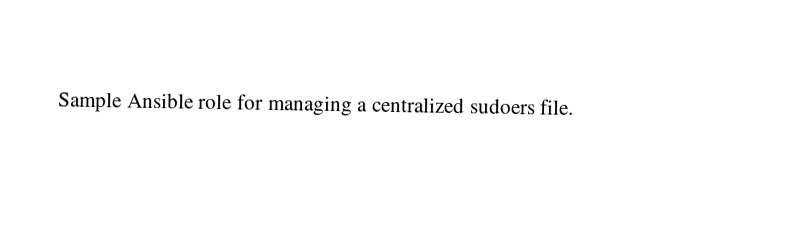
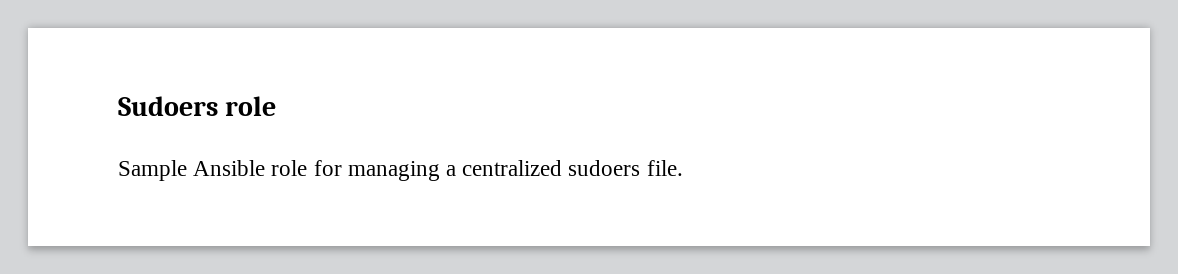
(57, 102) none -> [118,96,277,116] Sudoers role //

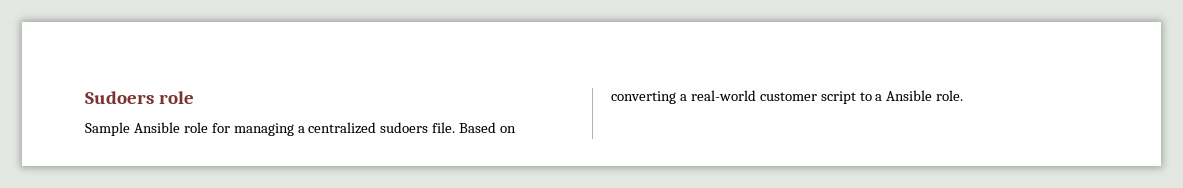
(683, 168) none -> [459,122,517,133] [611,90,964,104] Based on converting a real-world customer script to a Ansible role.

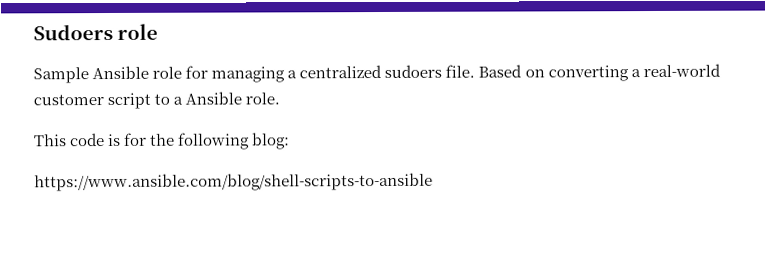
(964, 95) none -> [34,132,291,150] [34,172,433,192] // This code is for the following blog: // https://www.ansible.com/blog/shell-scripts-to-ansible

